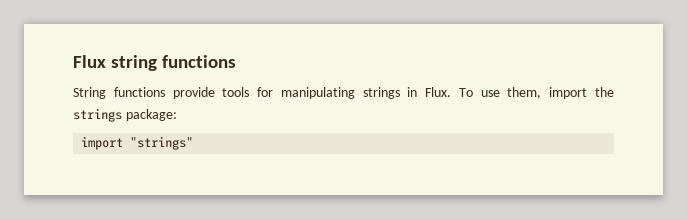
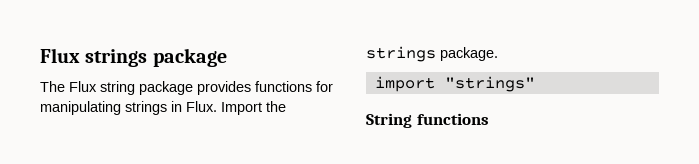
[73,55,237,71] [73,87,250,99] Flux string functions // String functions provide tools -> [40,48,227,67] [40,81,312,95] Flux strings package // The Flux string package provides functions
[458,87,588,99] To use them, import -> [221,102,262,115] Import
[125,109,177,121] package: -> [440,47,498,61] package.
(194, 143) none -> [366,113,489,128] // String functions

